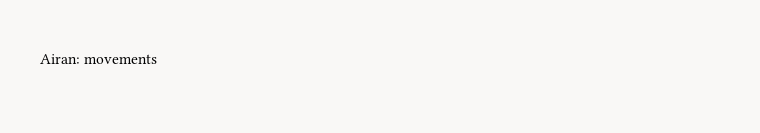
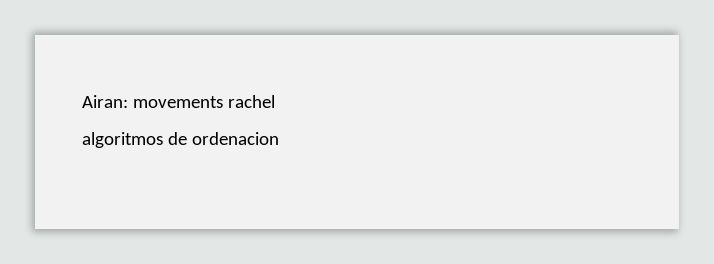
(158, 59) none -> [227,95,275,108] [82,132,279,148] rachel // algoritmos de ordenacion

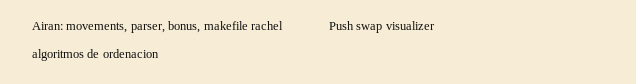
[132,96,223,108] movements -> [66,21,248,33] movements, parser, bonus, makefile
(279, 138) none -> [329,21,435,33] // Push swap visualizer

